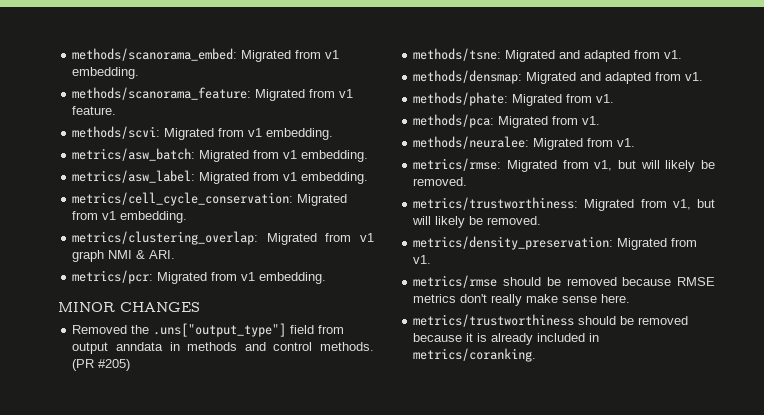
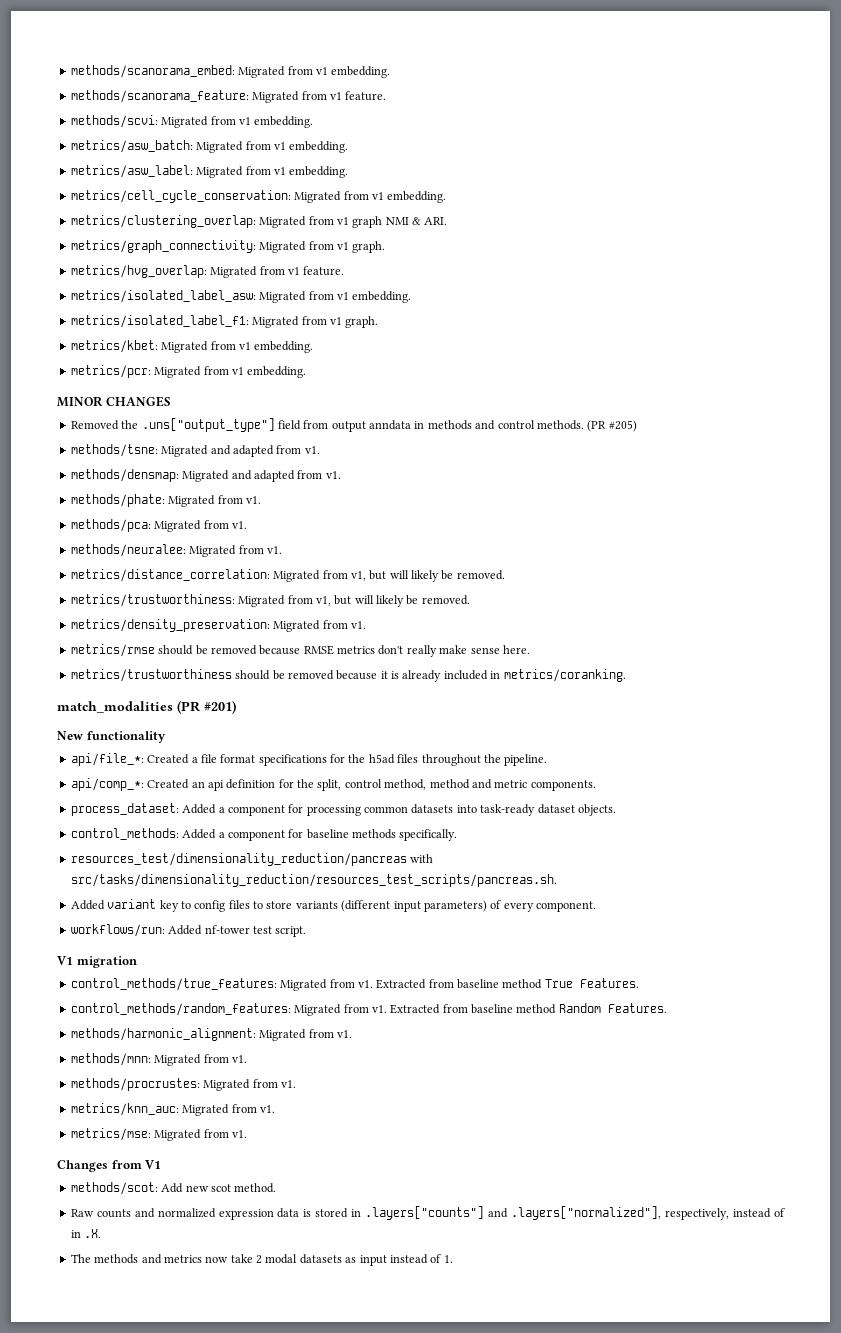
(176, 254) none -> [70,240,386,253] [70,265,345,278] [70,290,412,303] [70,315,379,328] [70,340,314,353] // metrics/graph_connectivity: Migrated from v1 graph. // metrics/hvg_overlap: Migrated from v1 feature. // metrics/isolated_label_asw: Migrated from v1 embedding. // metrics/isolated_label_f1: Migrated from v1 graph. // metrics/kbet: Migrated from v1 embedding.
[413,158,502,171] metrics/rmse: -> [70,569,270,582] metrics/distance_correlation:
(537, 355) none -> [57,700,236,714] [57,731,166,743] [70,753,548,766] [70,778,596,791] [70,803,616,816] [70,828,458,841] [70,853,434,866] [70,874,557,887] [70,899,596,912] [70,924,307,937] [57,956,137,968] [70,978,639,991] [70,1003,667,1016] [70,1028,352,1041] [70,1053,247,1066] [70,1078,296,1091] [70,1103,275,1116] [70,1128,247,1141] [57,1160,162,1172] [70,1182,277,1195] [70,1206,785,1220] [70,1229,102,1238] [70,1254,453,1266] // match_modalities (PR #201) // New functionality // api/file_*: Created a file format specifications for the h5ad files throughout the pipeline. // api/comp_*: Created an api definition for the split, control method, method and metric components. // process_dataset: Added a component for processing common datasets into task-ready dataset objects. // control_methods: Added a component for baseline methods specifically. // resources_test/dimensionality_reduction/pancreas with src/tasks/dimensionality_reduction/resources_test_scripts/pancreas.sh. // Added variant key to config files to store variants (different input parameters) of every component. // workflows/run: Added nf-tower test script. // V1 migration // control_methods/true_features: Migrated from v1. Extracted from baseline method True Features. // control_methods/random_features: Migrated from v1. Extracted from baseline method Random Features. // methods/harmonic_alignment: Migrated from v1. // methods/mnn: Migrated from v1. // methods/procrustes: Migrated from v1. // metrics/knn_auc: Migrated from v1. // metrics/mse: Migrated from v1. // Changes from V1 // methods/scot: Add new scot method. // Raw counts and normalized expression data is stored in .layers["counts"] and .layers["normalized"], respectively, instead of in .X. // The methods and metrics now take 2 modal datasets as input instead of 1.

